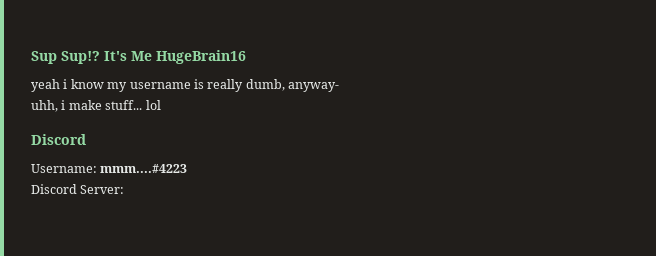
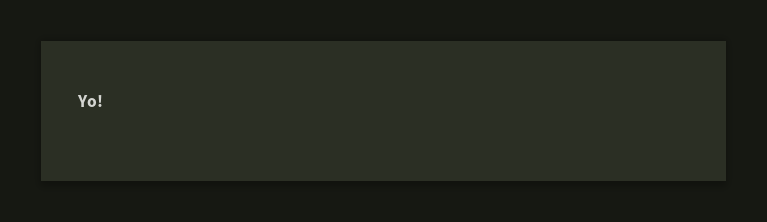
[31,50,246,64] [31,79,339,92] [31,100,161,112] [31,134,86,145] [31,164,188,173] [31,184,125,194] Sup Sup!? It's Me HugeBrain16 // yeah i know my username is really dumb, anyway- // uhh, i make stuff... lol // Discord // Username: mmm....#4223 // Discord Server: -> [77,95,103,107] Yo!

